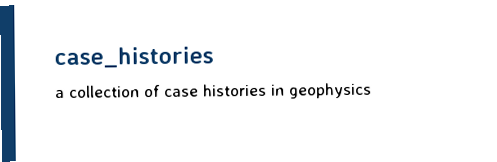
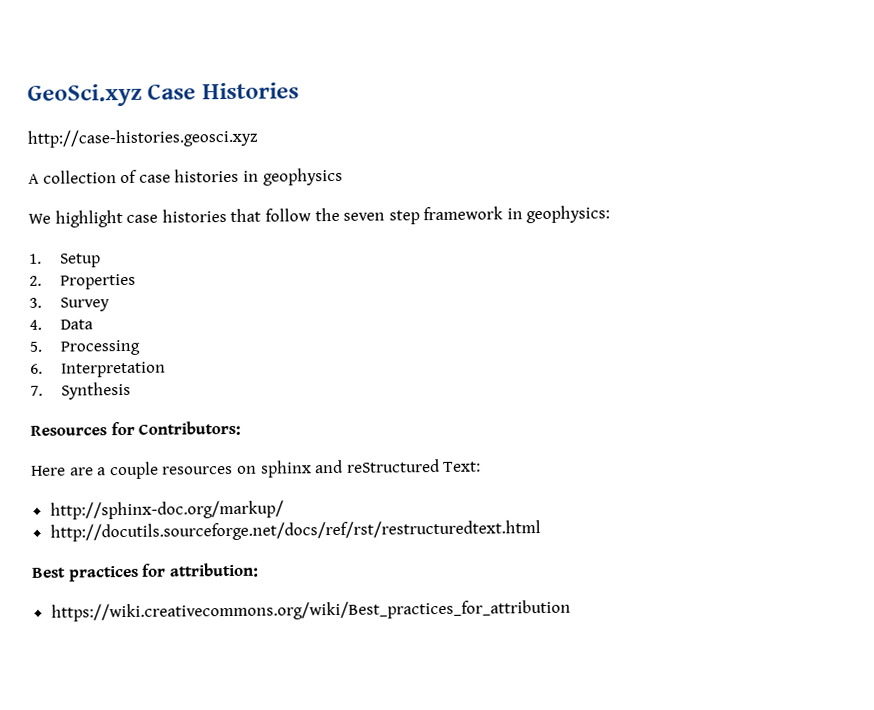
[54,46,214,69] [55,89,65,99] case_histories // a -> [27,82,299,107] [27,128,258,148] [28,173,40,184] GeoSci.xyz Case Histories // http://case-histories.geosci.xyz // A
(372, 90) none -> [28,205,611,228] [29,253,102,268] [29,273,137,290] [29,297,111,312] [29,319,94,330] [29,339,141,356] [30,361,167,378] [30,381,132,400] [30,420,242,436] [31,458,482,480] [49,500,284,520] [49,520,541,542] [32,562,259,582] [50,599,571,622] // We highlight case histories that follow the seven step framework in geophysics: // 1. Setup // 2. Properties // 3. Survey // 4. Data // 5. Processing // 6. Interpretation // 7. Synthesis // Resources for Contributors: // Here are a couple resources on sphinx and reStructured Text: // http://sphinx-doc.org/markup/ // http://docutils.sourceforge.net/docs/ref/rst/restructuredtext.html // Best practices for attribution: // https://wiki.creativecommons.org/wiki/Best_practices_for_attribution

